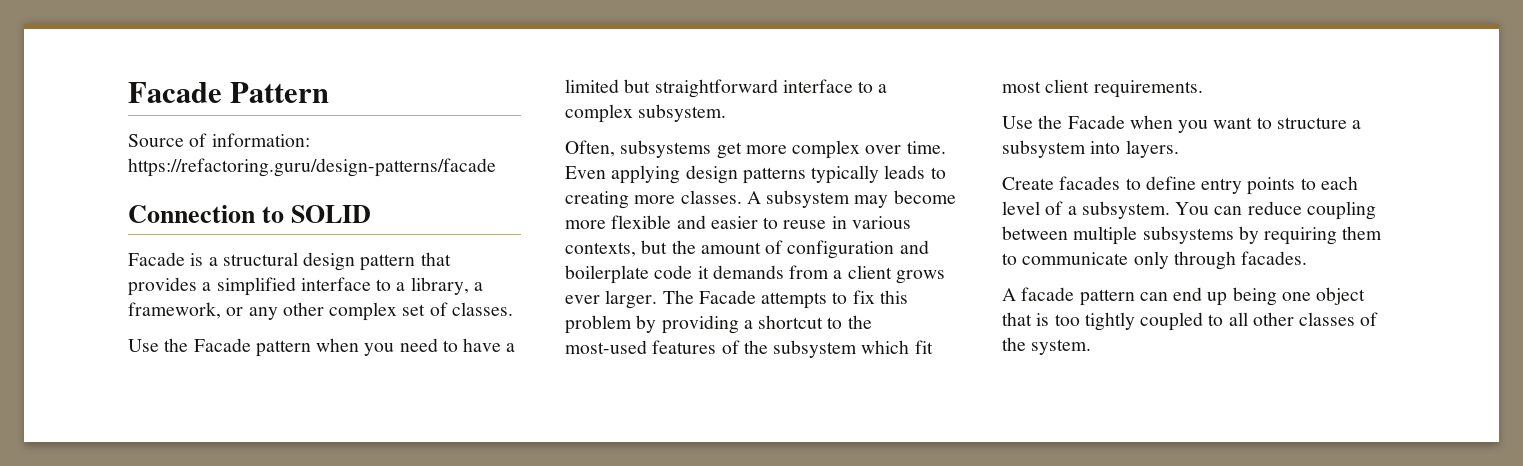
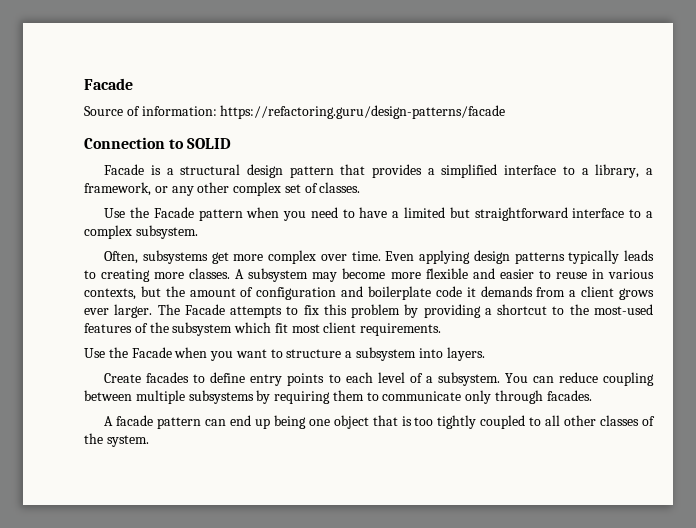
[128,82,330,103] Facade Pattern -> [84,78,133,90] Facade

